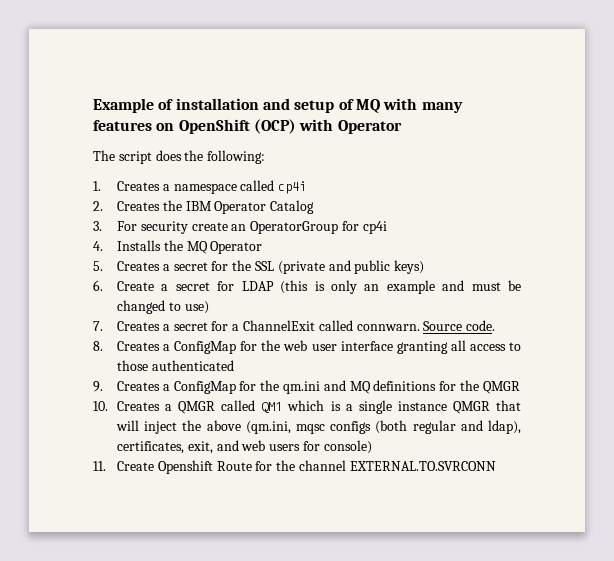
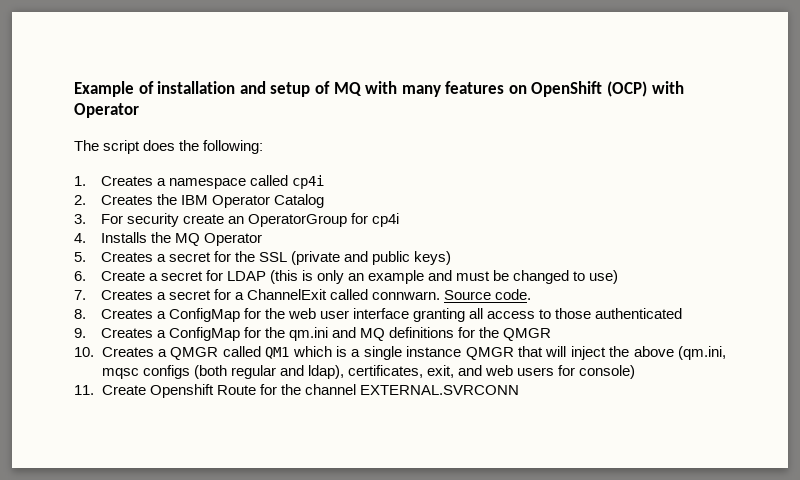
[349,461,496,471] EXTERNAL.TO.SVRCONN -> [359,385,519,395] EXTERNAL.SVRCONN

